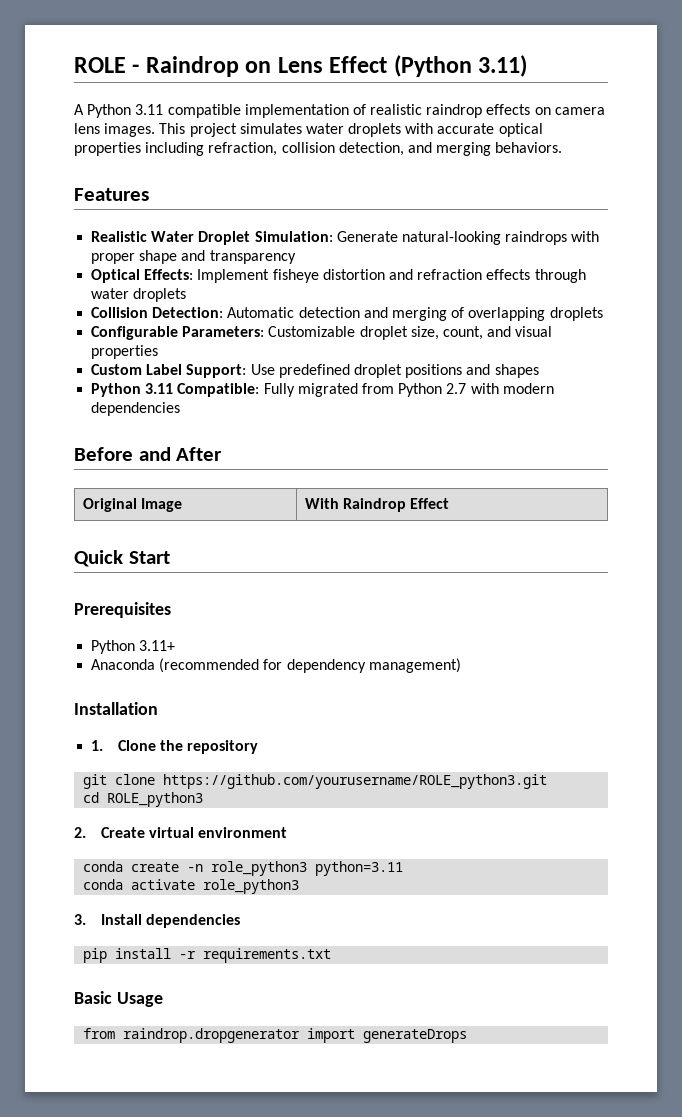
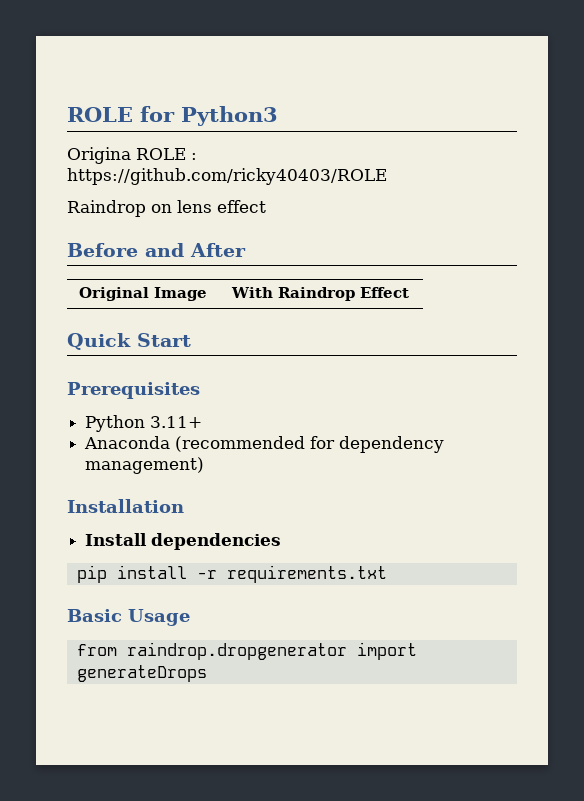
[74,55,528,77] [74,104,605,118] [74,123,543,137] [74,142,563,156] [74,188,149,201] [91,231,600,245] [91,250,296,264] [91,269,586,283] [91,288,187,302] [91,307,603,321] [91,326,553,340] [91,345,159,359] [91,364,539,378] [91,383,554,397] [91,402,181,416] ROLE - Raindrop on Lens Effect (Python 3.11) // A Python 3.11 compatible implementation of realistic raindrop effects on camera lens images. This project simulates water droplets with accurate optical properties including refraction, collision detection, and merging behaviors. // Features // Realistic Water Droplet Simulation: Generate natural-looking raindrops with proper shape and transparency // Optical Effects: Implement fisheye distortion and refraction effects through water droplets // Collision Detection: Automatic detection and merging of overlapping droplets // Configurable Parameters: Customizable droplet size, count, and visual properties // Custom Label Support: Use predefined droplet positions and shapes // Python 3.11 Compatible: Fully migrated from Python 2.7 with modern dependencies -> [67,106,278,126] [67,147,197,164] [67,168,387,185] [67,200,266,217] ROLE for Python3 // Origina ROLE : https://github.com/ricky40403/ROLE // Raindrop on lens effect
[91,740,259,754] [83,774,548,789] [83,792,204,807] [74,827,287,838] [83,861,404,876] [83,879,300,894] [74,914,86,925] 1. Clone the repository // git clone https://github.com/yourusername/ROLE_python3.git // cd ROLE_python3 // 2. Create virtual environment // conda create -n role_python3 python=3.11 // conda activate role_python3 // 3. -> (184, 506) none

